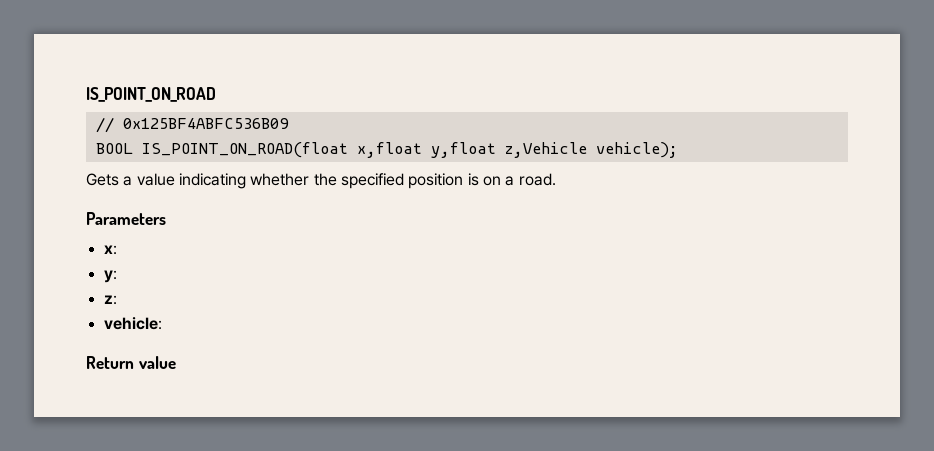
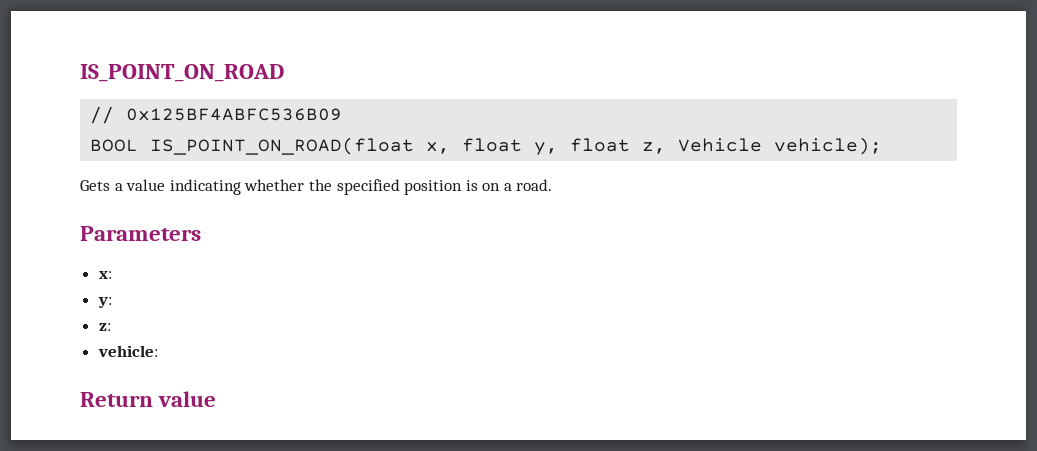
[356,142,587,158] x,float y,float z,Vehicle -> [426,138,763,155] x, float y, float z, Vehicle

